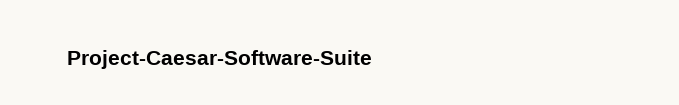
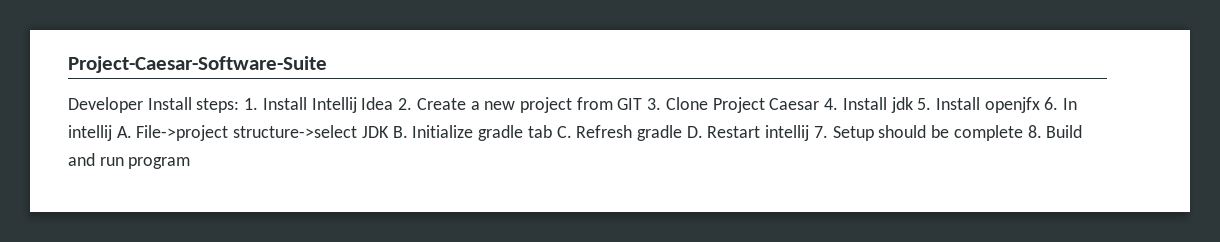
(372, 59) none -> [68,97,1078,113] [68,125,1083,141] [68,153,191,169] // Developer Install steps: 1. Install Intellij Idea 2. Create a new project from GIT 3. Clone Project Caesar 4. Install jdk 5. Install openjfx 6. In intellij A. File->project structure->select JDK B. Initialize gradle tab C. Refresh gradle D. Restart intellij 7. Setup should be complete 8. Build and run program

